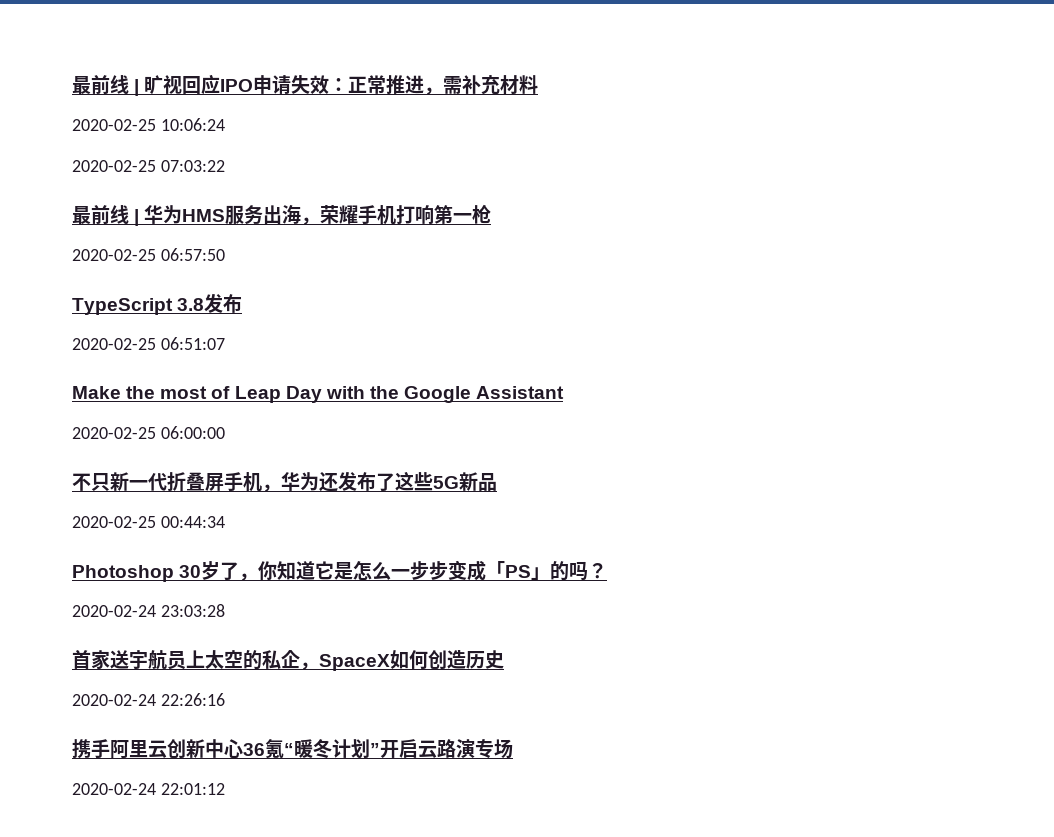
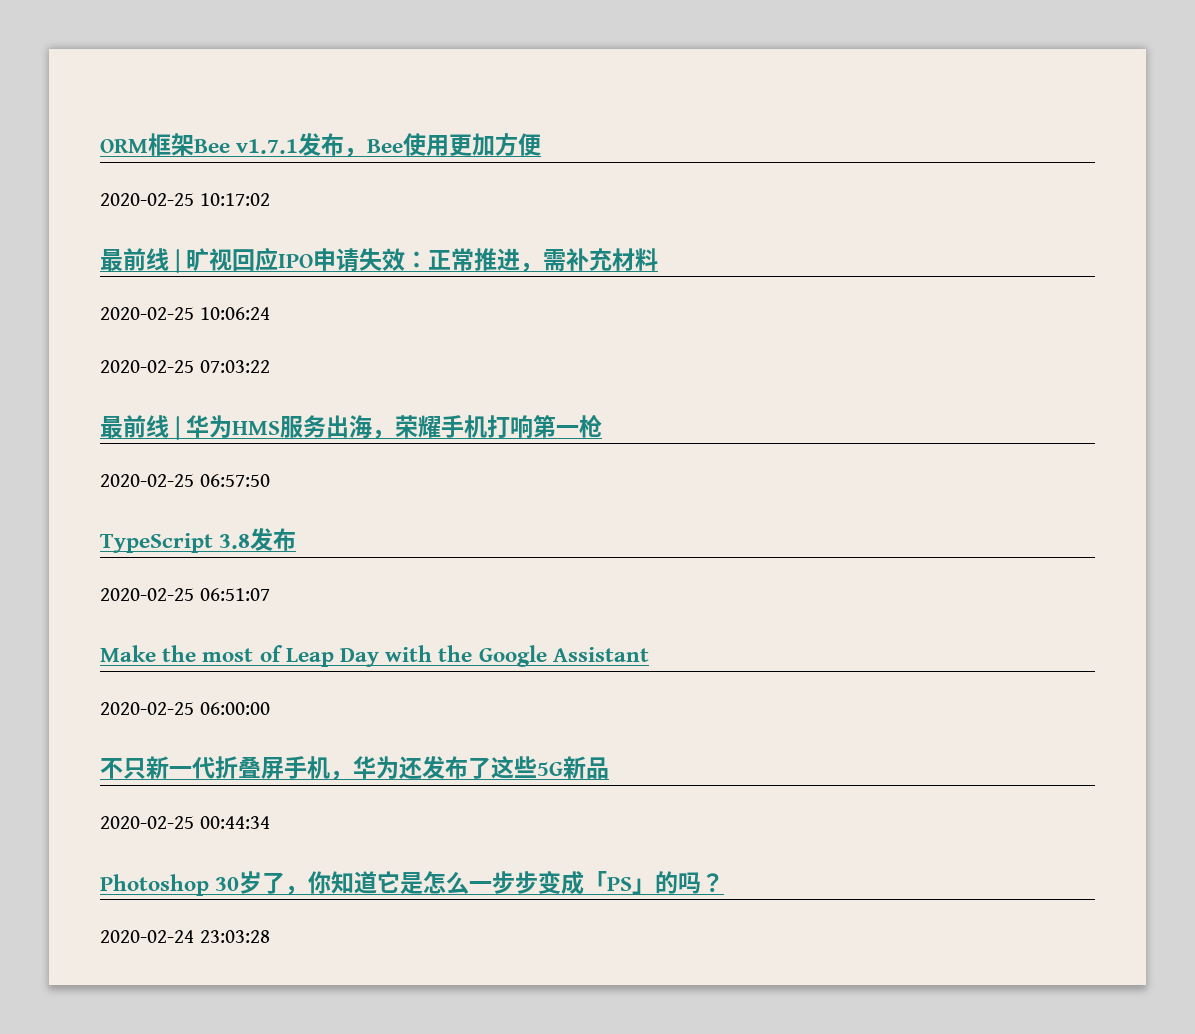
(72, 85) none -> [100,133,542,157] [100,193,270,206] ORM框架Bee v1.7.1发布，Bee使用更加方便 // 2020-02-25 10:17:02 //
[72,649,504,671] [72,693,225,706] [72,738,513,759] [72,783,225,795] // 首家送宇航员上太空的私企，SpaceX如何创造历史 // 2020-02-24 22:26:16 // 携手阿里云创新中心36氪“暖冬计划”开启云路演专场 // 2020-02-24 22:01:12 -> (270, 936) none

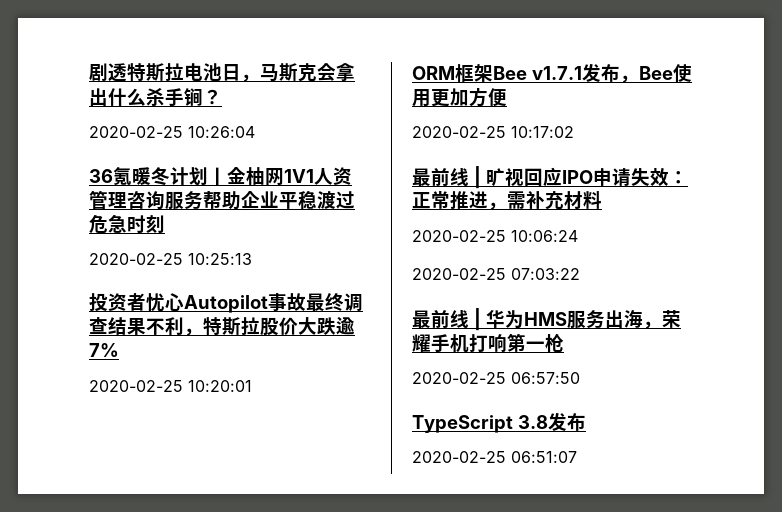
(100, 146) none -> [89,63,355,82] [89,87,222,107] [89,126,255,138] [89,166,352,186] [89,190,355,210] [89,214,165,234] [89,253,252,265] [89,293,363,313] [89,317,355,336] [89,343,119,357] [89,380,252,392] 剧透特斯拉电池日，马斯克会拿出什么杀手锏？ // 2020-02-25 10:26:04 // 36氪暖冬计划丨金柚网1V1人资管理咨询服务帮助企业平稳渡过危急时刻 // 2020-02-25 10:25:13 // 投资者忧心Autopilot事故最终调查结果不利，特斯拉股价大跌逾7% // 2020-02-25 10:20:01 //
[100,645,649,667] [100,702,270,715] [100,756,609,780] [100,816,270,829] [100,870,725,896] [100,930,270,943] // Make the most of Leap Day with the Google Assistant // 2020-02-25 06:00:00 // 不只新一代折叠屏手机，华为还发布了这些5G新品 // 2020-02-25 00:44:34 // Photoshop 30岁了，你知道它是怎么一步步变成「PS」的吗？ // 2020-02-24 23:03:28 -> (577, 457) none

